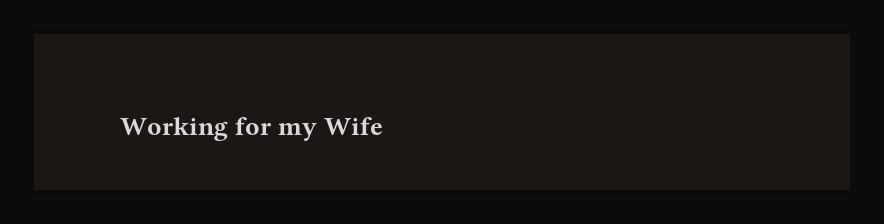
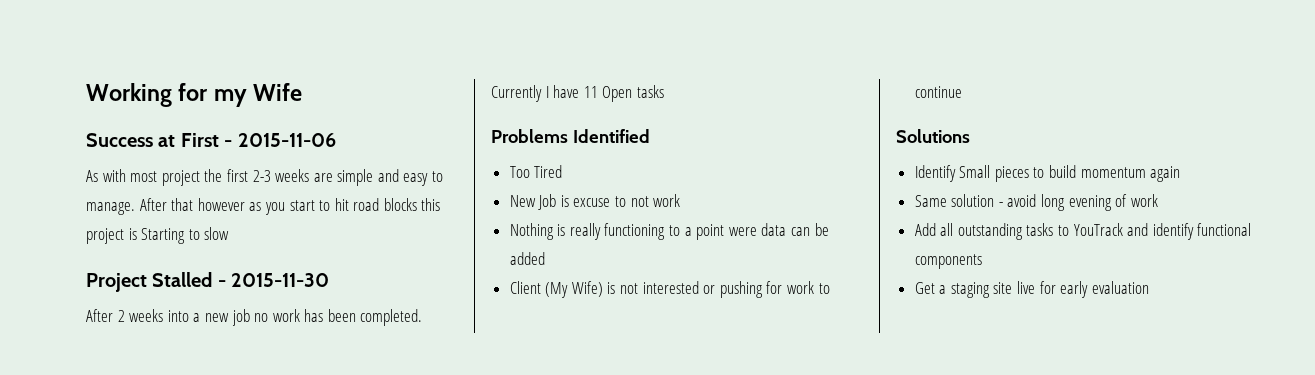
(384, 126) none -> [86,133,336,147] [86,169,444,186] [86,198,441,215] [86,227,230,244] [86,272,330,292] [86,309,423,326] [491,85,664,102] [491,129,650,143] [509,165,563,178] [509,194,681,210] [509,223,829,240] [509,252,545,265] [509,281,830,298] [914,86,962,98] [896,129,970,143] [914,165,1181,182] [914,194,1158,211] [914,223,1252,240] [914,254,982,269] [914,281,1149,298] // Success at First - 2015-11-06 // As with most project the first 2-3 weeks are simple and easy to manage. After that however as you start to hit road blocks this project is Starting to slow // Project Stalled - 2015-11-30 // After 2 weeks into a new job no work has been completed. Currently I have 11 Open tasks // Problems Identified // Too Tired // New Job is excuse to not work // Nothing is really functioning to a point were data can be added // Client (My Wife) is not interested or pushing for work to continue // Solutions // Identify Small pieces to build momentum again // Same solution - avoid long evening of work // Add all outstanding tasks to YouTrack and identify functional components // Get a staging site live for early evaluation

